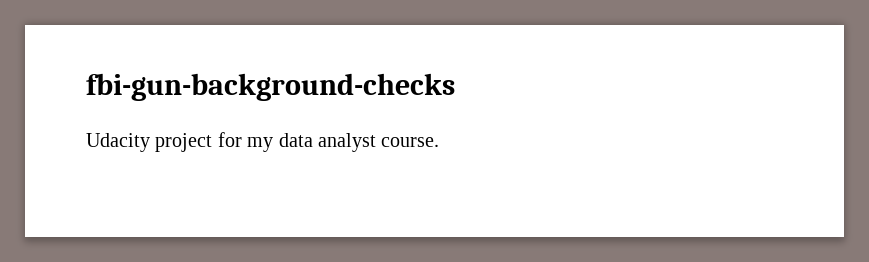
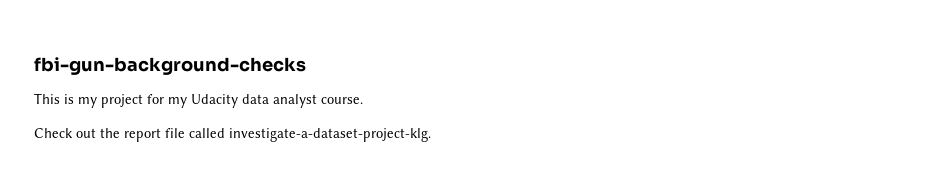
[86,133,150,152] Udacity -> [34,93,97,108] This is my
(274, 144) none -> [191,94,238,108] Udacity
(440, 142) none -> [34,128,431,142] // Check out the report file called investigate-a-dataset-project-klg.

